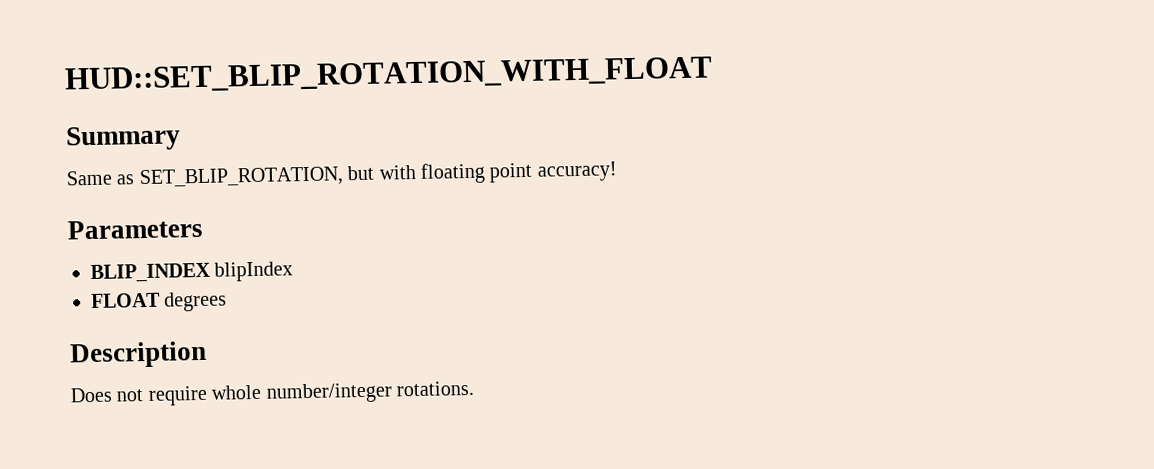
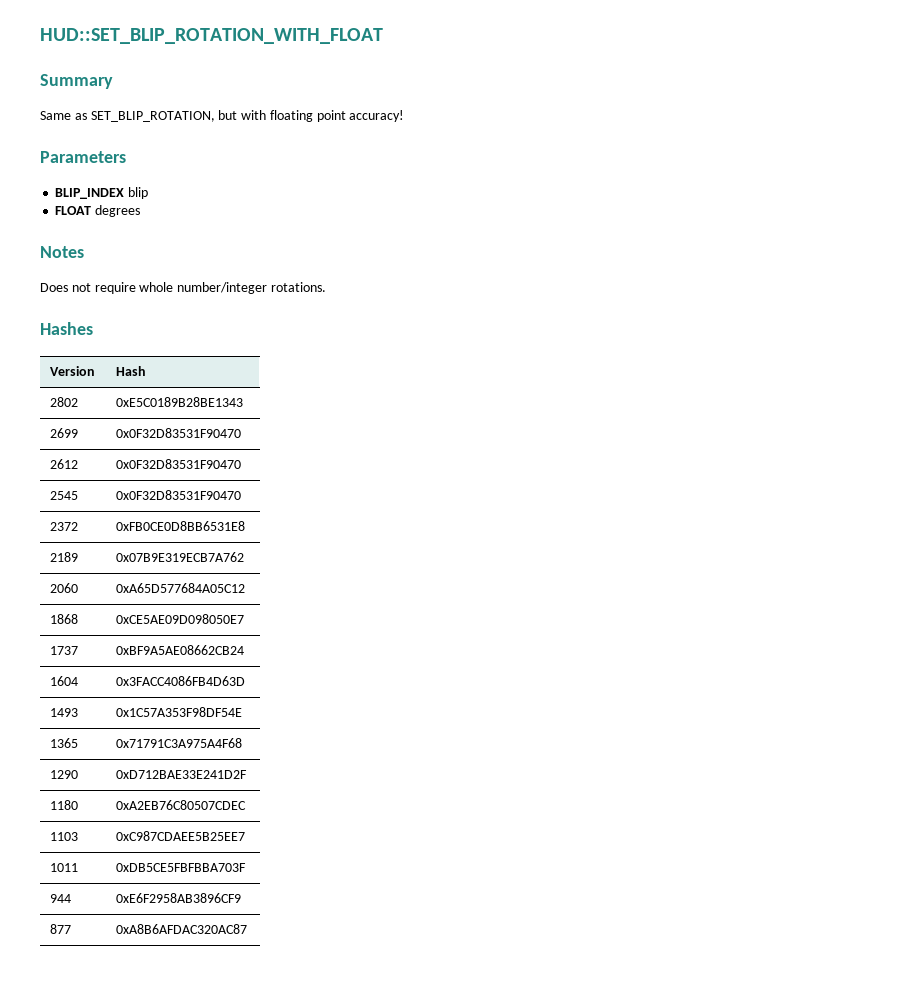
[214,261,294,282] blipIndex -> [128,187,149,199] blip
[69,340,207,369] Description -> [40,246,84,258] Notes
(474, 388) none -> [40,322,93,335] [50,366,96,376] [116,366,147,376] [50,397,79,407] [116,397,244,407] [50,428,79,438] [116,428,242,438] [50,459,79,469] [116,459,242,469] [50,491,79,500] [116,490,242,500] [50,522,79,531] [116,521,246,531] [50,552,79,562] [116,552,245,562] [50,583,79,593] [116,583,246,593] [50,614,79,624] [116,614,245,624] [50,646,79,655] [116,645,245,655] [50,676,79,686] [116,676,246,686] [50,708,79,717] [116,707,243,717] [50,738,79,748] [116,738,243,748] [50,770,79,779] [116,770,248,779] [50,800,79,810] [116,800,247,810] [50,832,79,841] [116,831,246,841] [50,863,79,872] [116,863,247,872] [50,894,72,903] [116,893,242,903] [50,924,72,934] [116,924,248,934] // Hashes // Version | Hash // 2802 | 0xE5C0189B28BE1343 // 2699 | 0x0F32D83531F90470 // 2612 | 0x0F32D83531F90470 // 2545 | 0x0F32D83531F90470 // 2372 | 0xFB0CE0D8BB6531E8 // 2189 | 0x07B9E319ECB7A762 // 2060 | 0xA65D577684A05C12 // 1868 | 0xCE5AE09D098050E7 // 1737 | 0xBF9A5AE08662CB24 // 1604 | 0x3FACC4086FB4D63D // 1493 | 0x1C57A353F98DF54E // 1365 | 0x71791C3A975A4F68 // 1290 | 0xD712BAE33E241D2F // 1180 | 0xA2EB76C80507CDEC // 1103 | 0xC987CDAEE5B25EE7 // 1011 | 0xDB5CE5FBFBBA703F // 944 | 0xE6F2958AB3896CF9 // 877 | 0xA8B6AFDAC320AC87

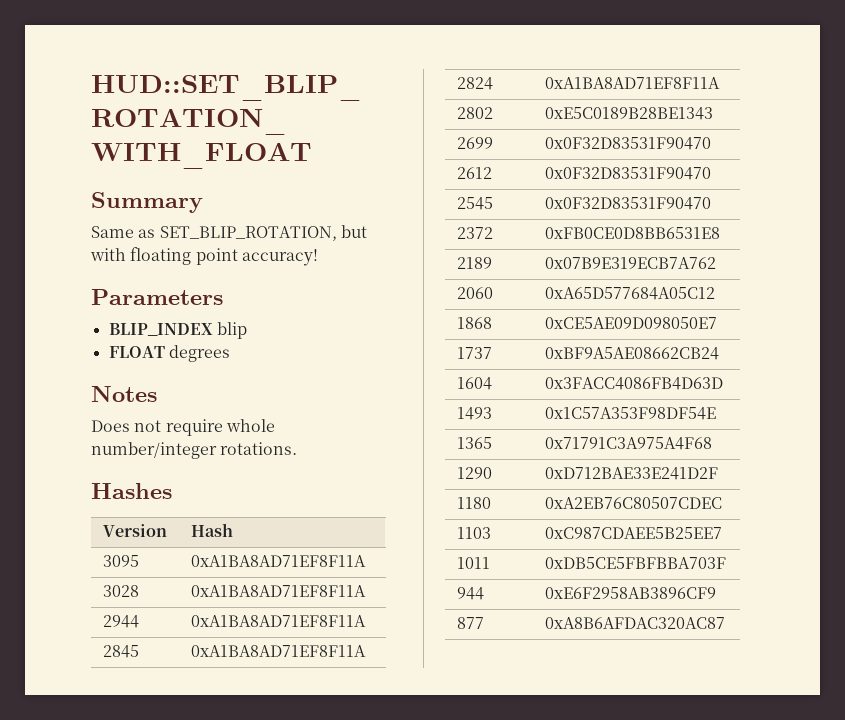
(147, 371) none -> [102,555,139,567] [190,555,366,567] [102,585,139,597] [190,585,366,597] [102,615,139,628] [190,615,366,627] [102,645,139,658] [190,645,366,657] [456,77,493,90] [544,77,720,89] // 3095 | 0xA1BA8AD71EF8F11A // 3028 | 0xA1BA8AD71EF8F11A // 2944 | 0xA1BA8AD71EF8F11A // 2845 | 0xA1BA8AD71EF8F11A // 2824 | 0xA1BA8AD71EF8F11A

